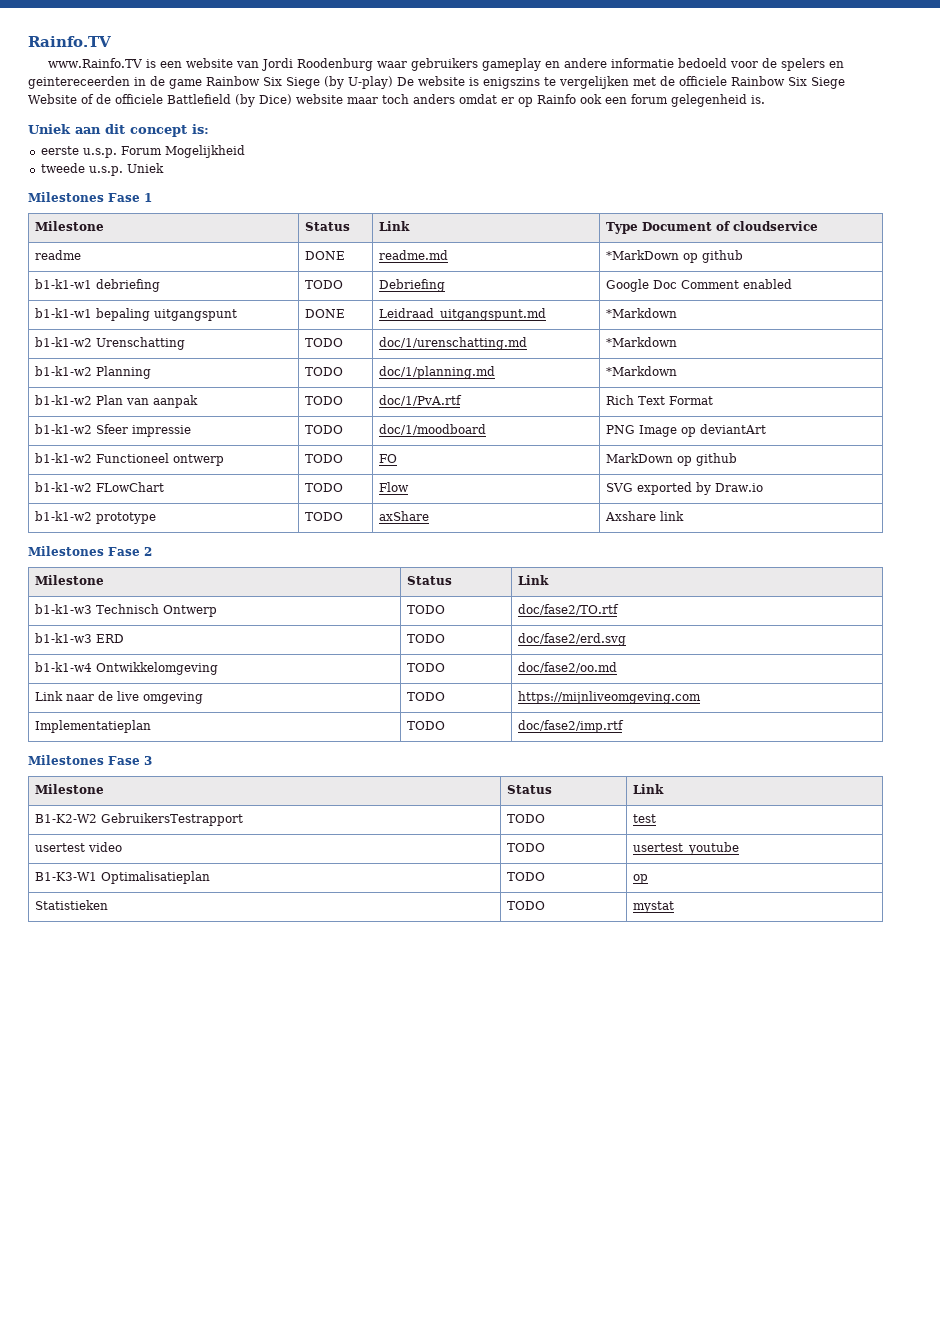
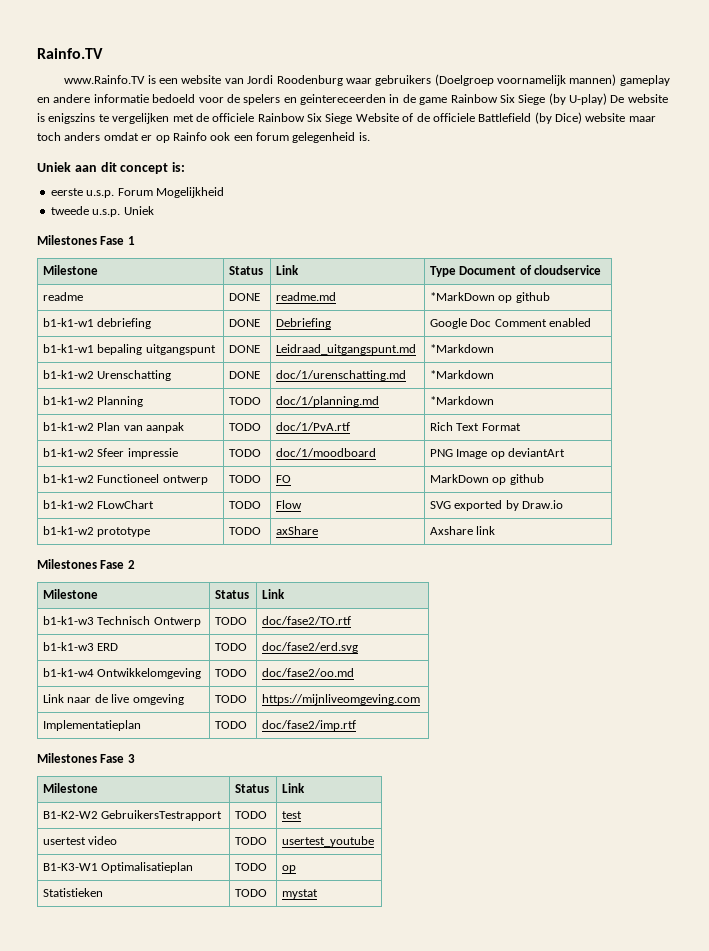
(478, 64) none -> [434,74,617,86] (Doelgroep voornamelijk mannen)
[304,280,343,289] TODO -> [229,319,261,327] DONE
[304,338,343,347] TODO -> [229,371,261,379] DONE

